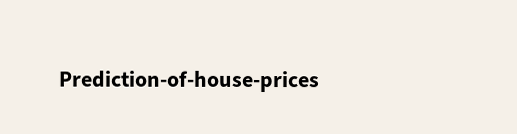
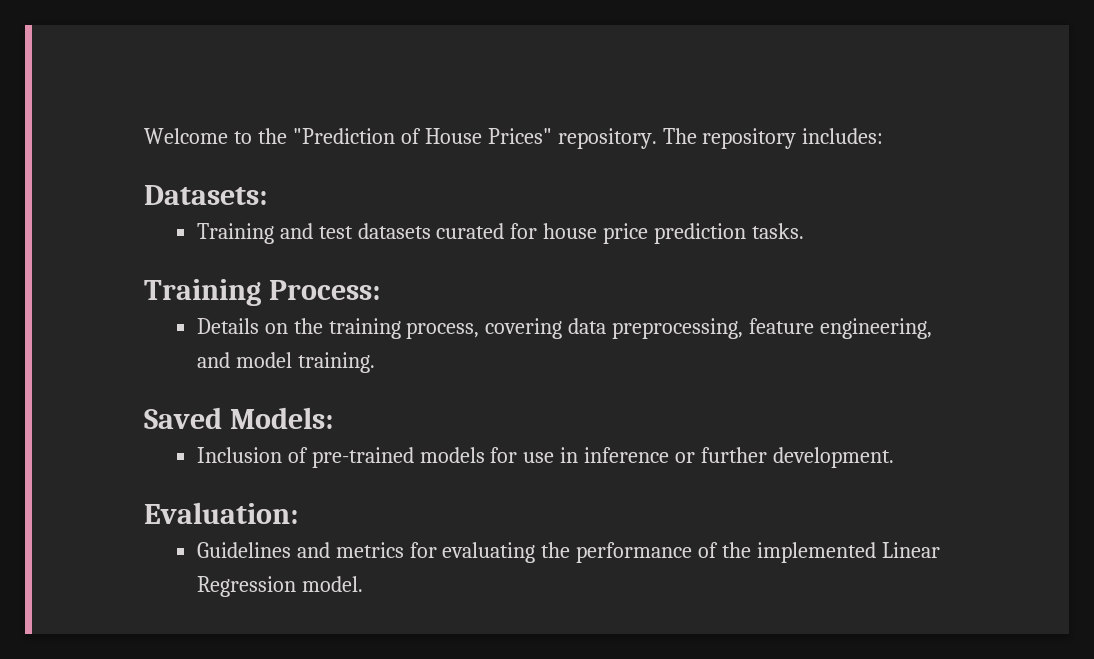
[58,70,319,93] Prediction-of-house-prices -> [144,128,884,149] [144,185,267,205] [196,223,805,244] [144,279,380,306] [196,318,933,339] [196,352,375,373] [144,407,333,429] [196,447,895,468] [144,502,298,524] [196,542,941,563] [196,576,363,597] Welcome to the "Prediction of House Prices" repository. The repository includes: // Datasets: // Training and test datasets curated for house price prediction tasks. // Training Process: // Details on the training process, covering data preprocessing, feature engineering, and model training. // Saved Models: // Inclusion of pre-trained models for use in inference or further development. // Evaluation: // Guidelines and metrics for evaluating the performance of the implemented Linear Regression model.

